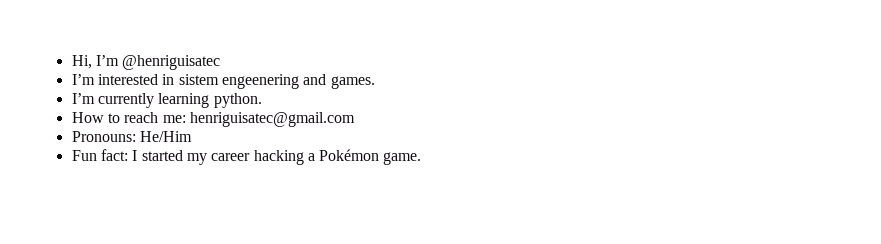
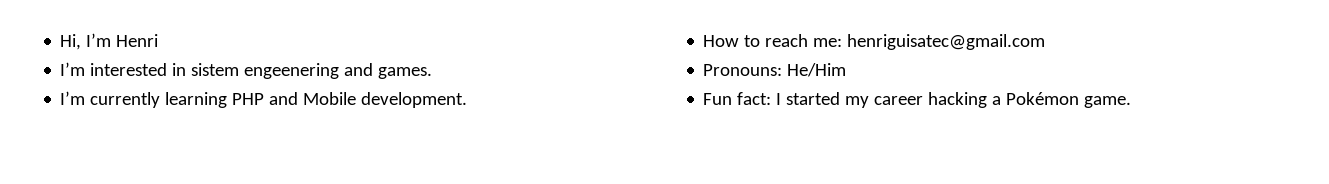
[122,55,221,70] @henriguisatec -> [116,34,159,47] Henri
[213,93,262,108] python. -> [232,92,468,108] PHP and Mobile development.

